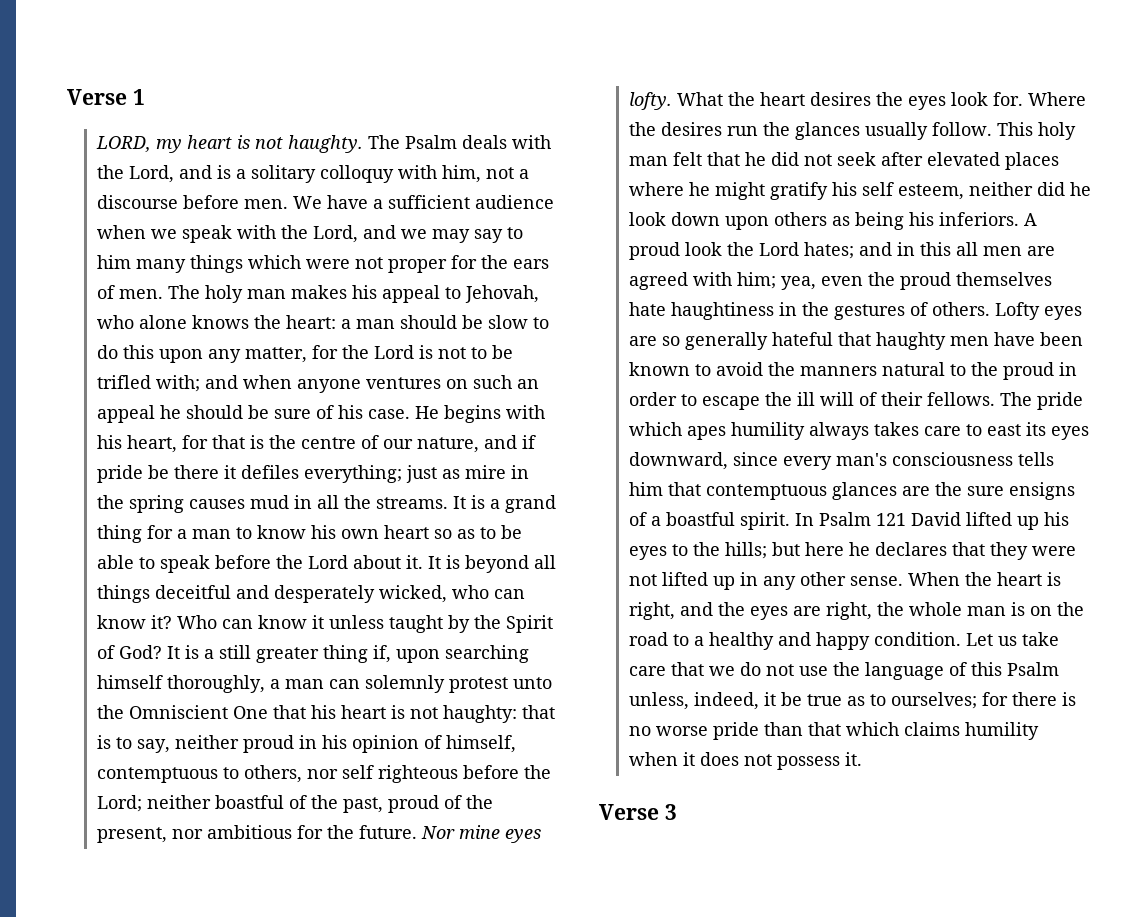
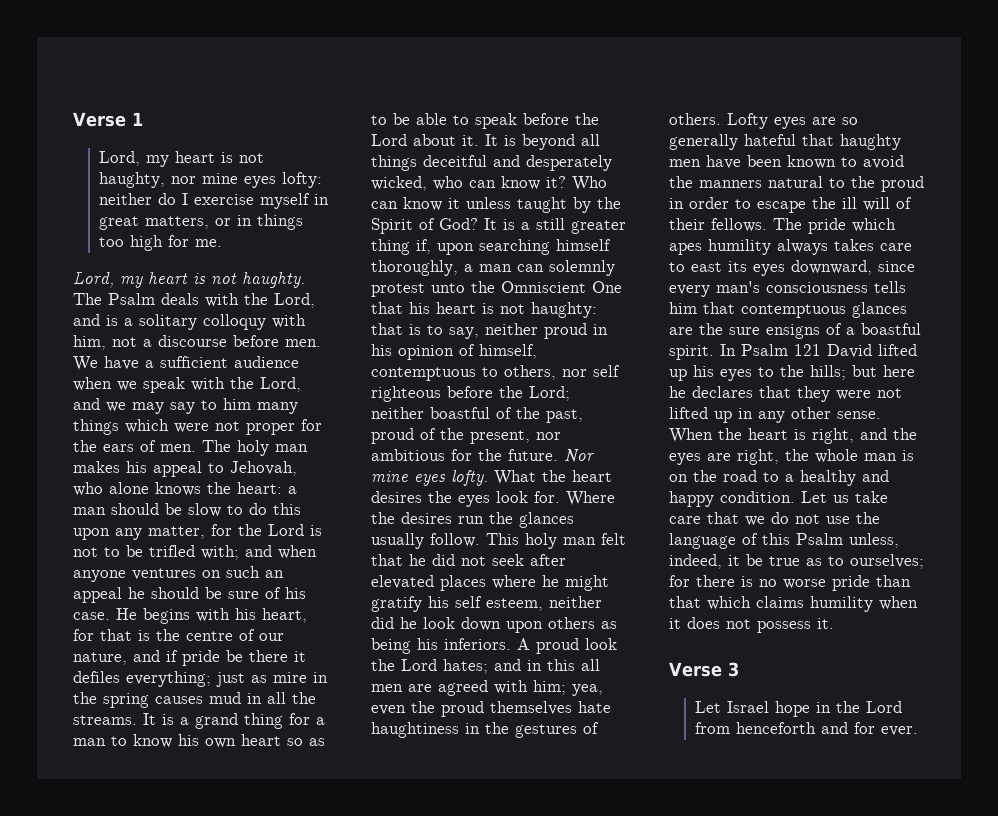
[96,136,152,152] LORD, -> [99,151,265,167] [99,172,323,188] [99,193,330,209] [99,214,304,230] [99,235,223,251] [73,272,114,288] Lord, my heart is not haughty, nor mine eyes lofty: neither do I exercise myself in great matters, or in things too high for me. // Lord,
(677, 812) none -> [695,701,903,717] [695,722,919,736] // Let Israel hope in the Lord from henceforth and for ever.

